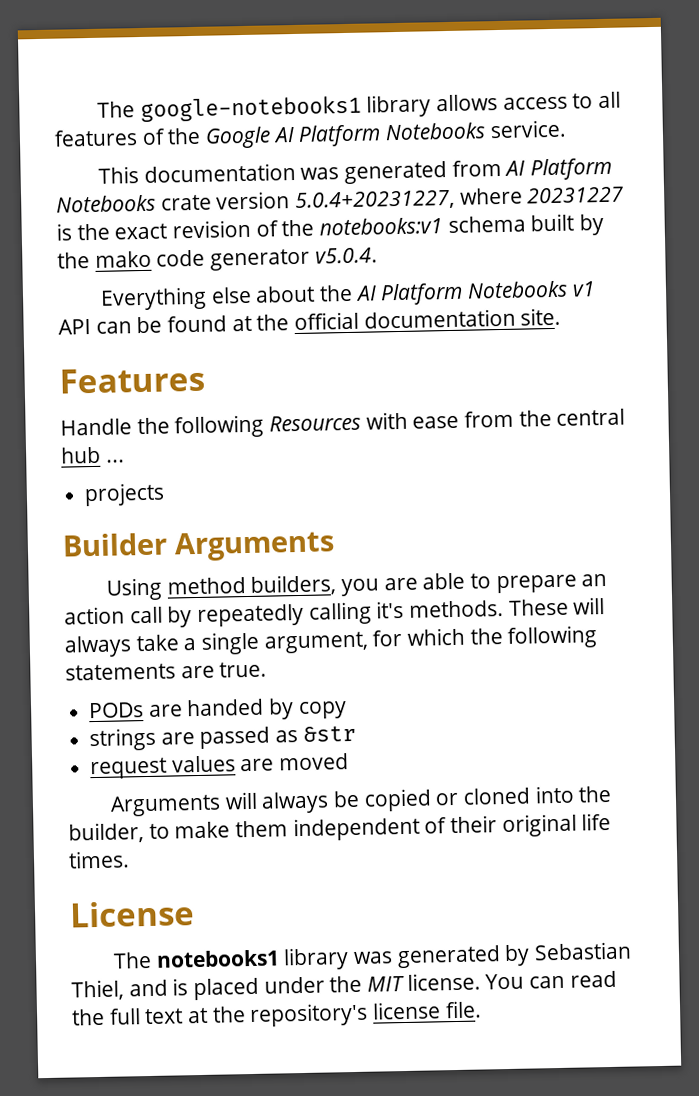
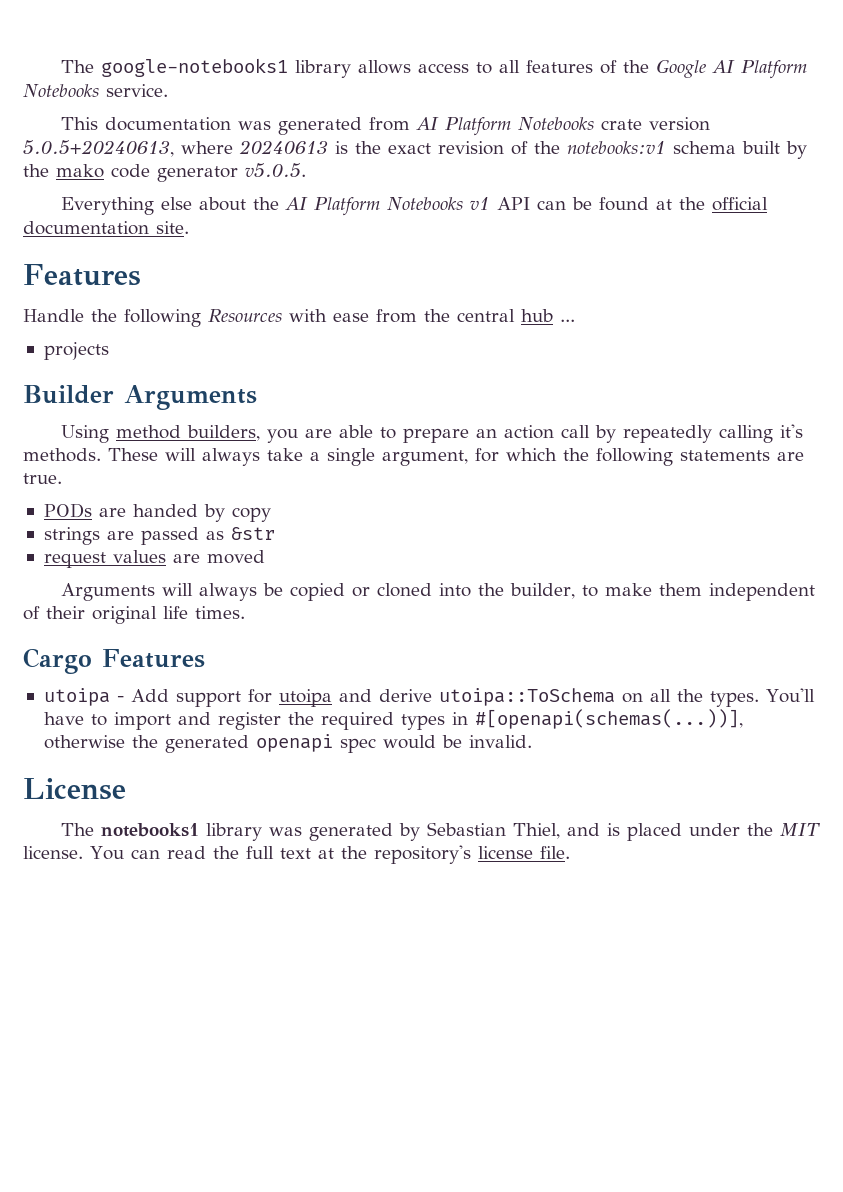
[295,186,625,211] 5.0.4+20231227, where 20231227 -> [23,140,328,157] 5.0.5+20240613, where 20240613
[314,247,378,264] v5.0.4. -> [245,163,306,178] v5.0.5.
(130, 859) none -> [23,648,205,674] [43,688,815,707] [43,709,743,730] [43,734,532,753] // Cargo Features // utoipa - Add support for utoipa and derive utoipa::ToSchema on all the types. You'll have to import and register the required types in #[openapi(schemas(...))], otherwise the generated openapi spec would be invalid.

